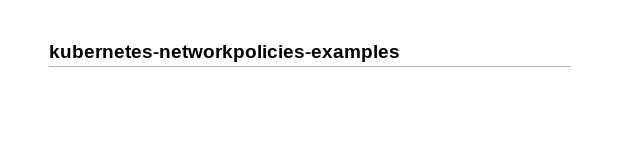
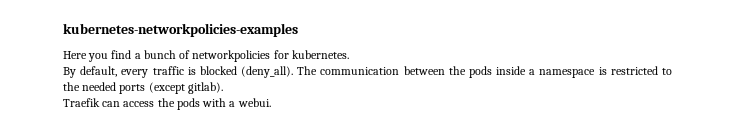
(400, 53) none -> [63,50,349,62] [63,66,672,78] [63,82,223,94] [63,98,271,110] // Here you find a bunch of networkpolicies for kubernetes. // By default, every traffic is blocked (deny_all). The communication between the pods inside a namespace is restricted to the needed ports (except gitlab). // Traefik can access the pods with a webui.

